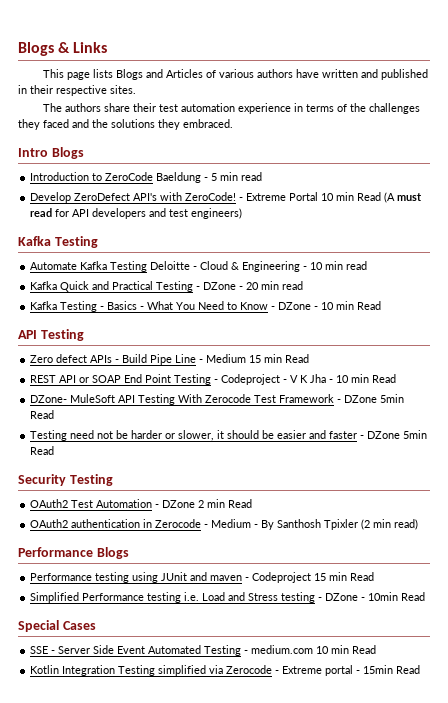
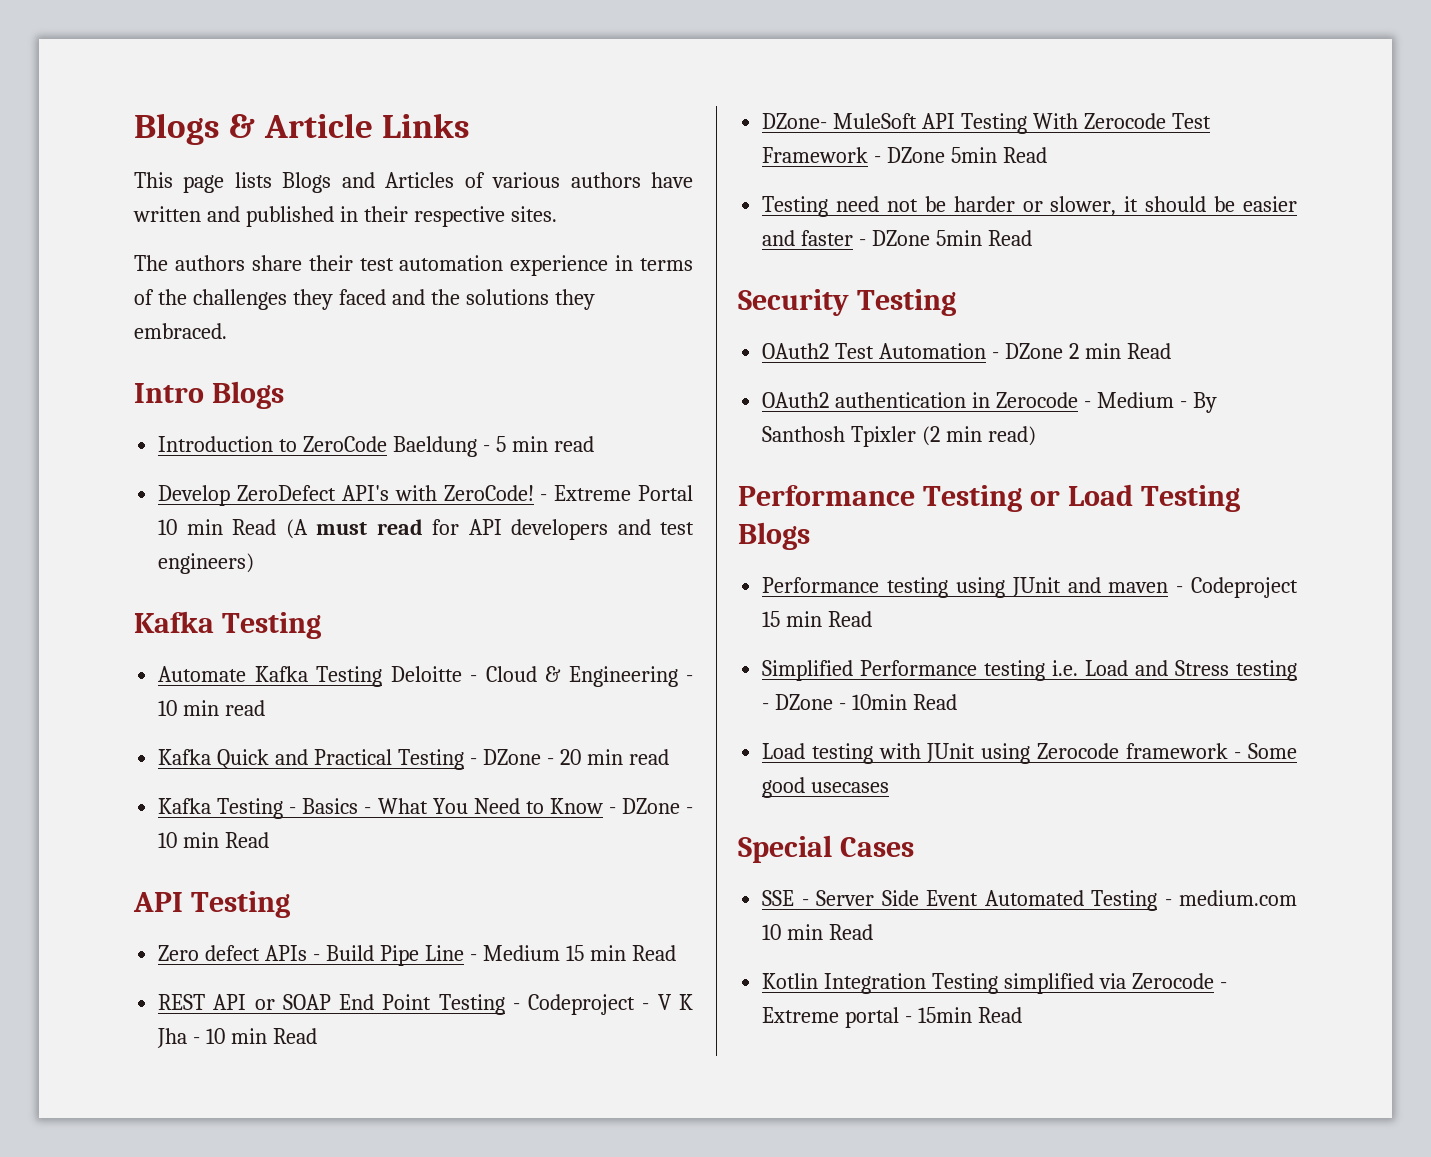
(71, 47) none -> [263,113,373,138] Article
(93, 552) none -> [922,484,1240,512] Testing or Load Testing
(426, 596) none -> [762,743,1297,764] [762,777,890,798] // Load testing with JUnit using Zerocode framework - Some good usecases

